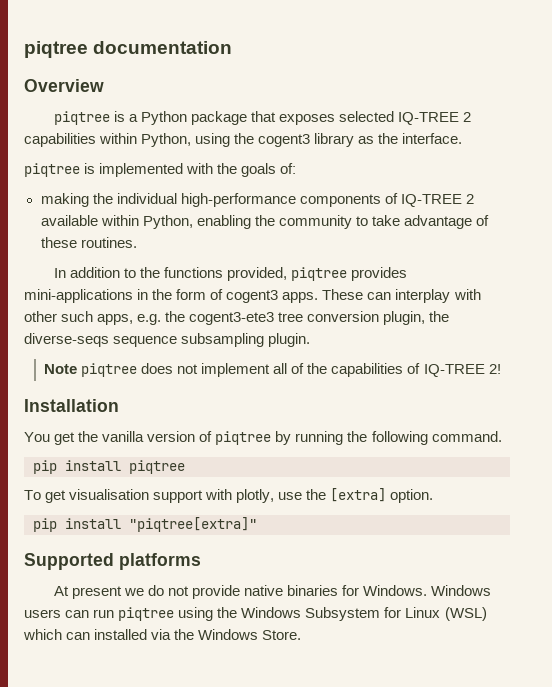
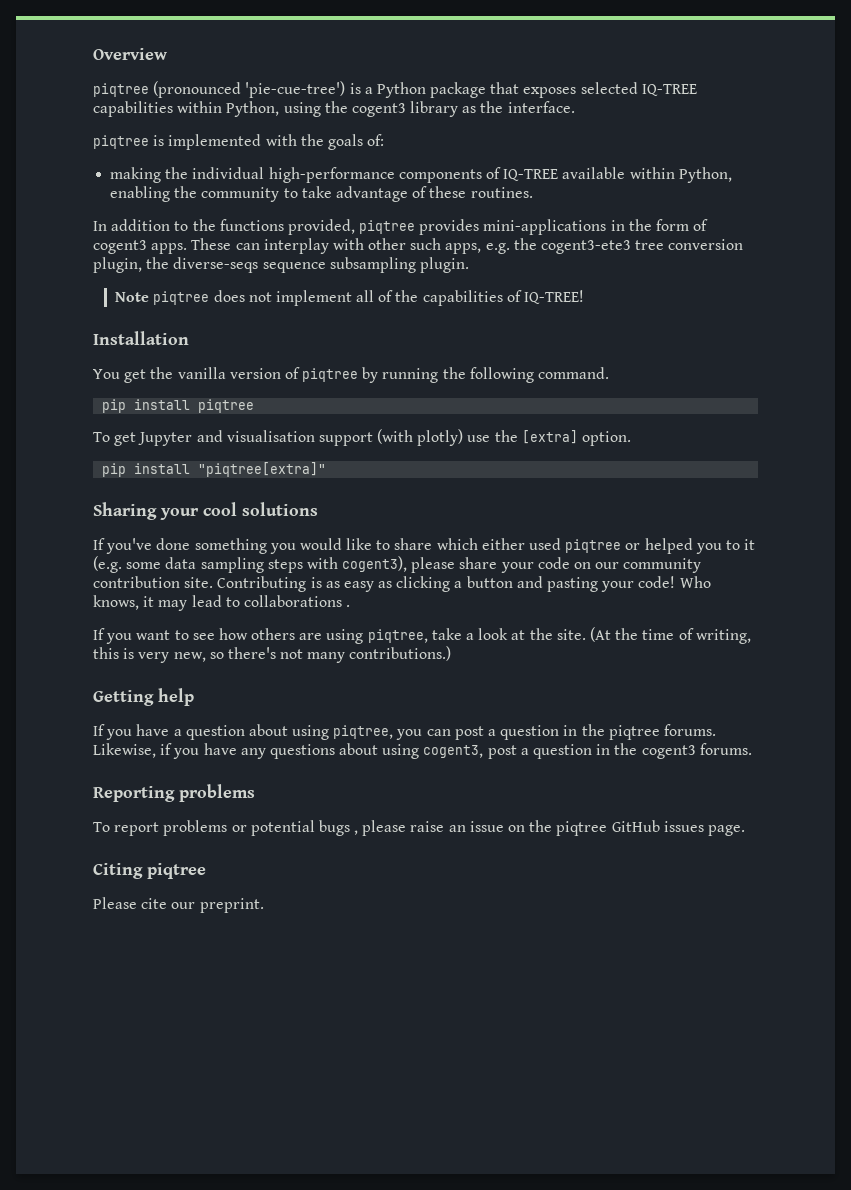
[24,41,233,58] piqtree documentation // -> (93, 54) none
(110, 118) none -> [153,81,346,98] (pronounced 'pie-cue-tree')
[463,112,472,122] 2 -> (697, 90) none
[465,194,474,204] 2 -> (559, 175) none
[423,364,501,377] IQ-TREE 2! -> [524,290,585,304] IQ-TREE!
[69,489,275,503] visualisation support with plotly, -> [138,429,464,446] Jupyter and visualisation support (with plotly)
[24,553,201,570] [53,585,492,599] [24,607,487,621] [23,629,302,640] Supported platforms // At present we do not provide native binaries for Windows. Windows users can run piqtree using the Windows Subsystem for Linux (WSL) which can installed via the Windows Store. -> [93,502,318,520] [93,538,756,554] [93,556,702,573] [93,576,711,592] [93,595,351,611] [93,627,751,644] [93,646,452,663] [93,688,194,706] [93,724,716,740] [93,743,752,759] [93,784,255,802] [93,820,745,836] [93,863,206,879] [93,897,264,913] Sharing your cool solutions // If you've done something you would like to share which either used piqtree or helped you to it (e.g. some data sampling steps with cogent3), please share your code on our community contribution site. Contributing is as easy as clicking a button and pasting your code! Who knows, it may lead to collaborations . // If you want to see how others are using piqtree, take a look at the site. (At the time of writing, this is very new, so there's not many contributions.) // Getting help // If you have a question about using piqtree, you can post a question in the piqtree forums. Likewise, if you have any questions about using cogent3, post a question in the cogent3 forums. // Reporting problems // To report problems or potential bugs , please raise an issue on the piqtree GitHub issues page. // Citing piqtree // Please cite our preprint.

